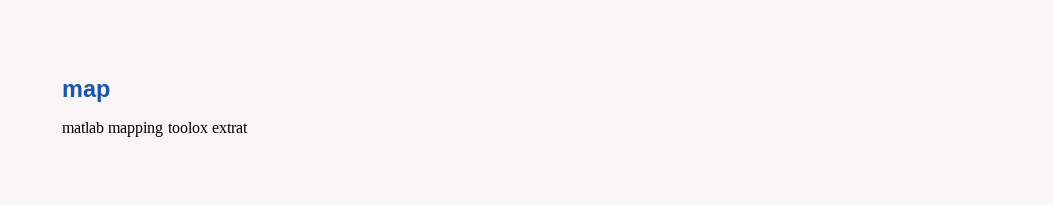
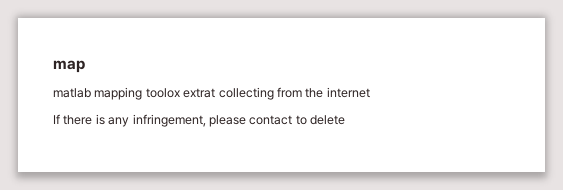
(248, 128) none -> [218,87,370,100] [53,114,345,127] collecting from the internet // If there is any infringement, please contact to delete

